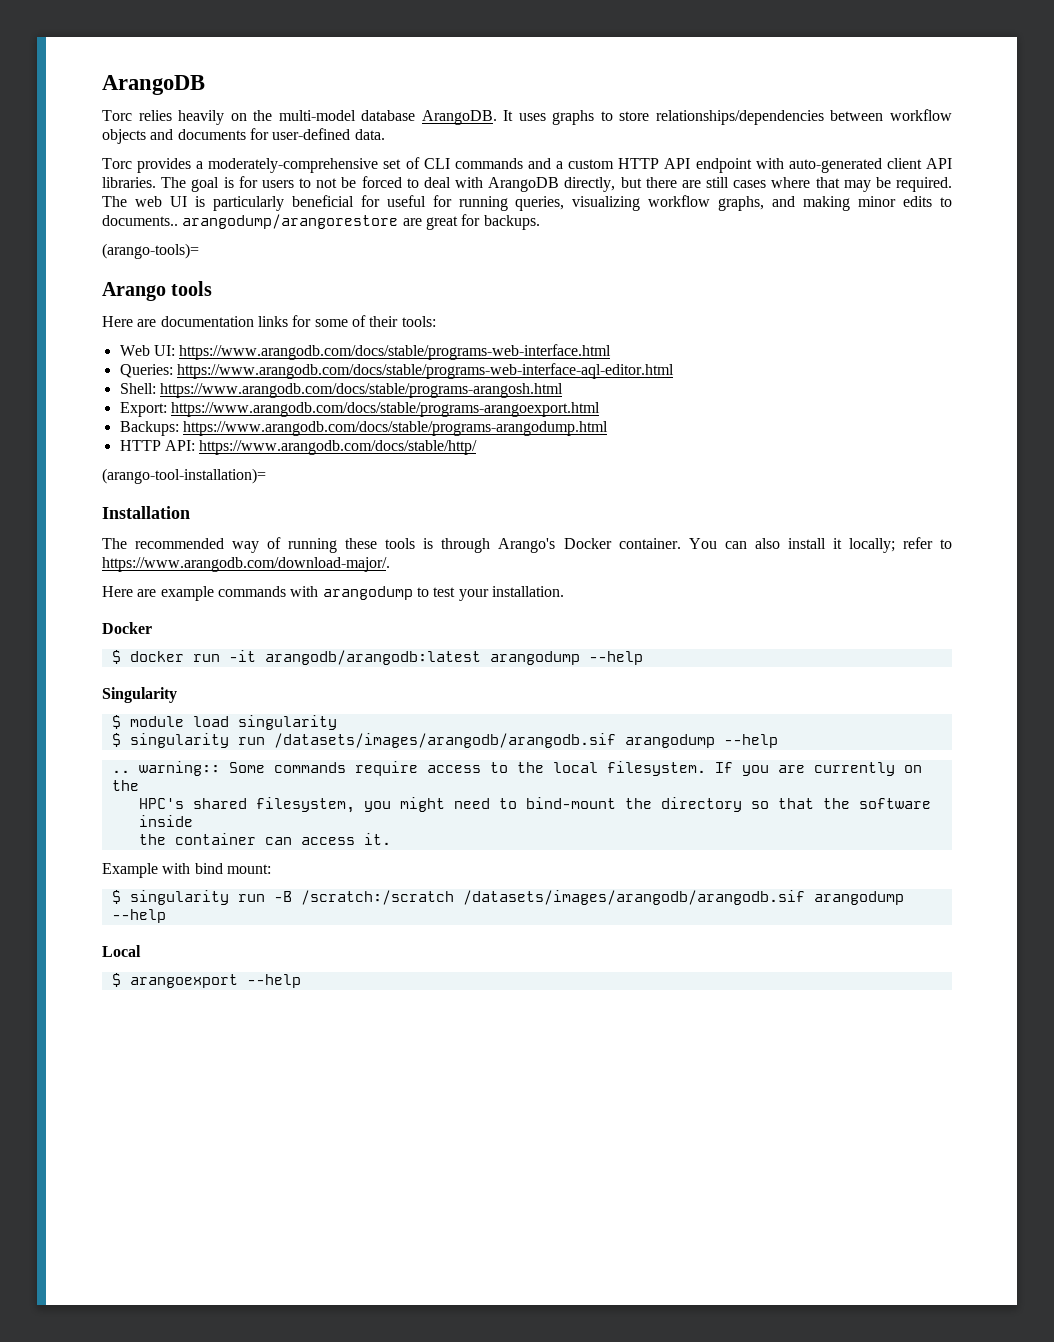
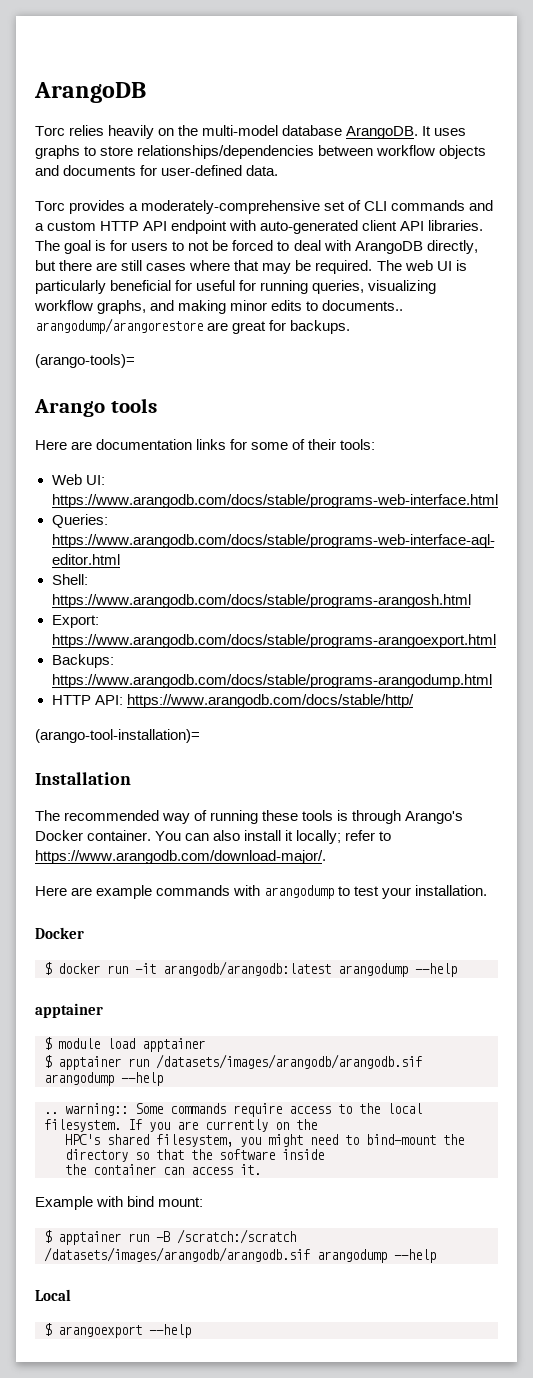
[102,687,177,703] Singularity -> [35,1003,103,1018] apptainer
[237,715,337,730] [111,733,229,748] singularity // $ singularity -> [142,1038,205,1052] [44,1055,121,1070] apptainer // $ apptainer
[129,890,229,905] singularity -> [58,1231,121,1245] apptainer

